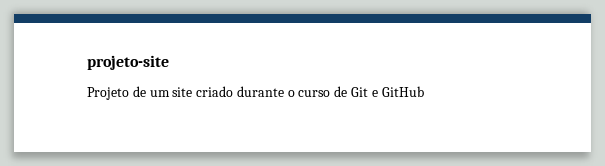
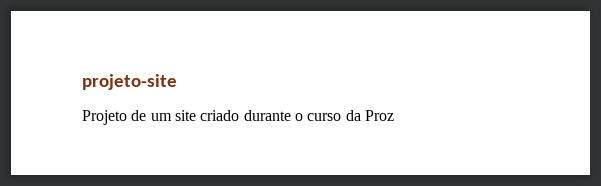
[334,86,424,97] de Git e GitHub -> [345,110,394,121] da Proz

